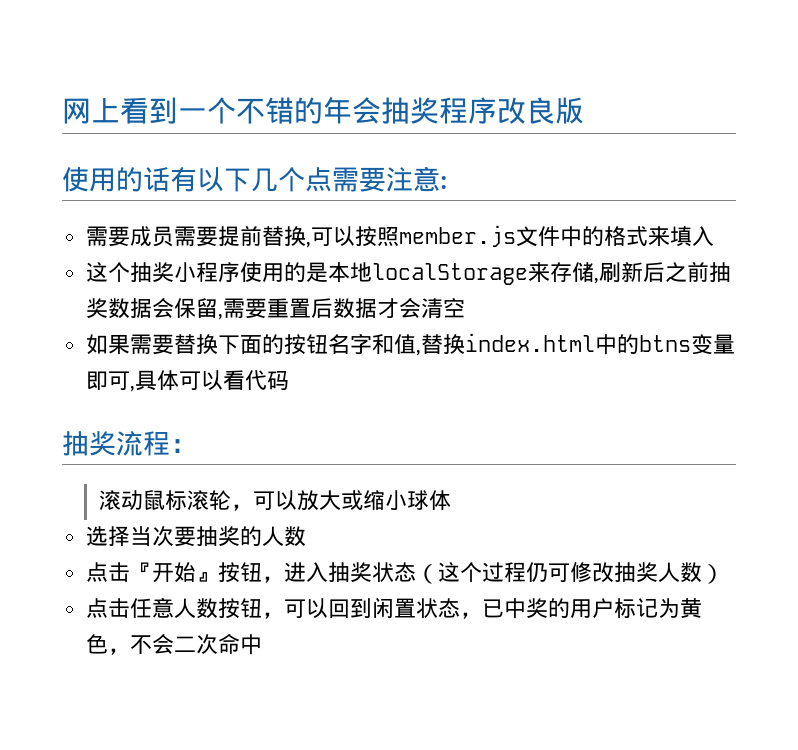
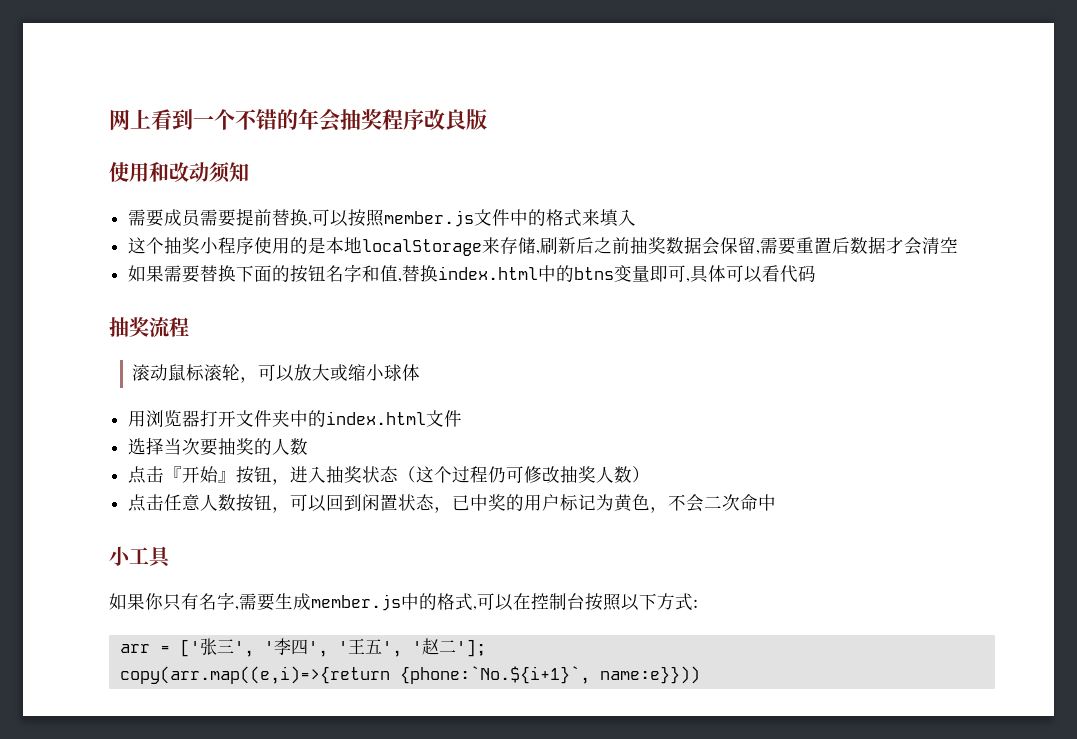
[116,166,447,192] 的话有以下几个点需要注意: -> [149,162,249,183] 和改动须知
[170,439,197,453] ： -> (189, 327) none
(451, 500) none -> [128,410,463,427] // 用浏览器打开文件夹中的index.html文件
(263, 644) none -> [109,546,172,568] [109,592,698,611] [119,638,486,657] [119,666,700,684] // 小工具 // 如果你只有名字,需要生成member.js中的格式,可以在控制台按照以下方式: // arr = ['张三', '李四', '王五', '赵二']; // copy(arr.map((e,i)=>{return {phone:`No.${i+1}`, name:e}}))

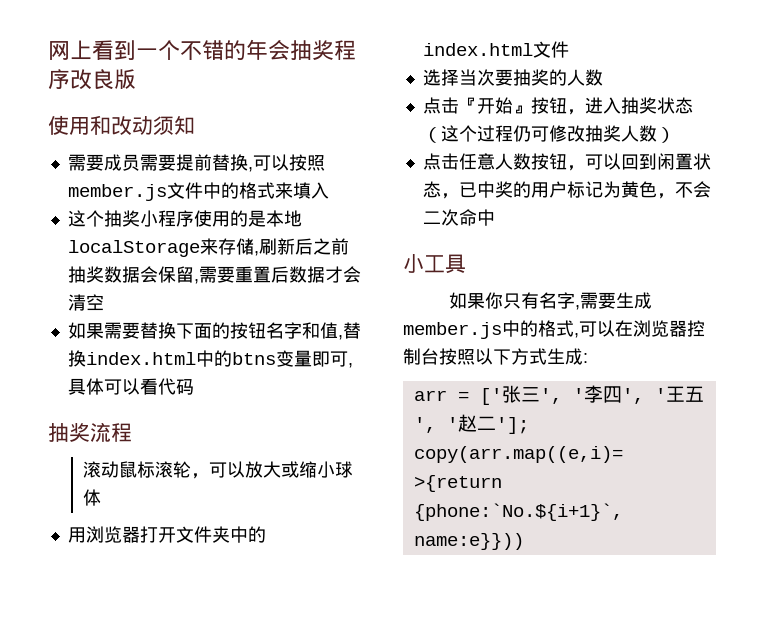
(531, 601) none -> [633,320,687,337] 浏览器
(693, 602) none -> [547,348,583,365] 生成

